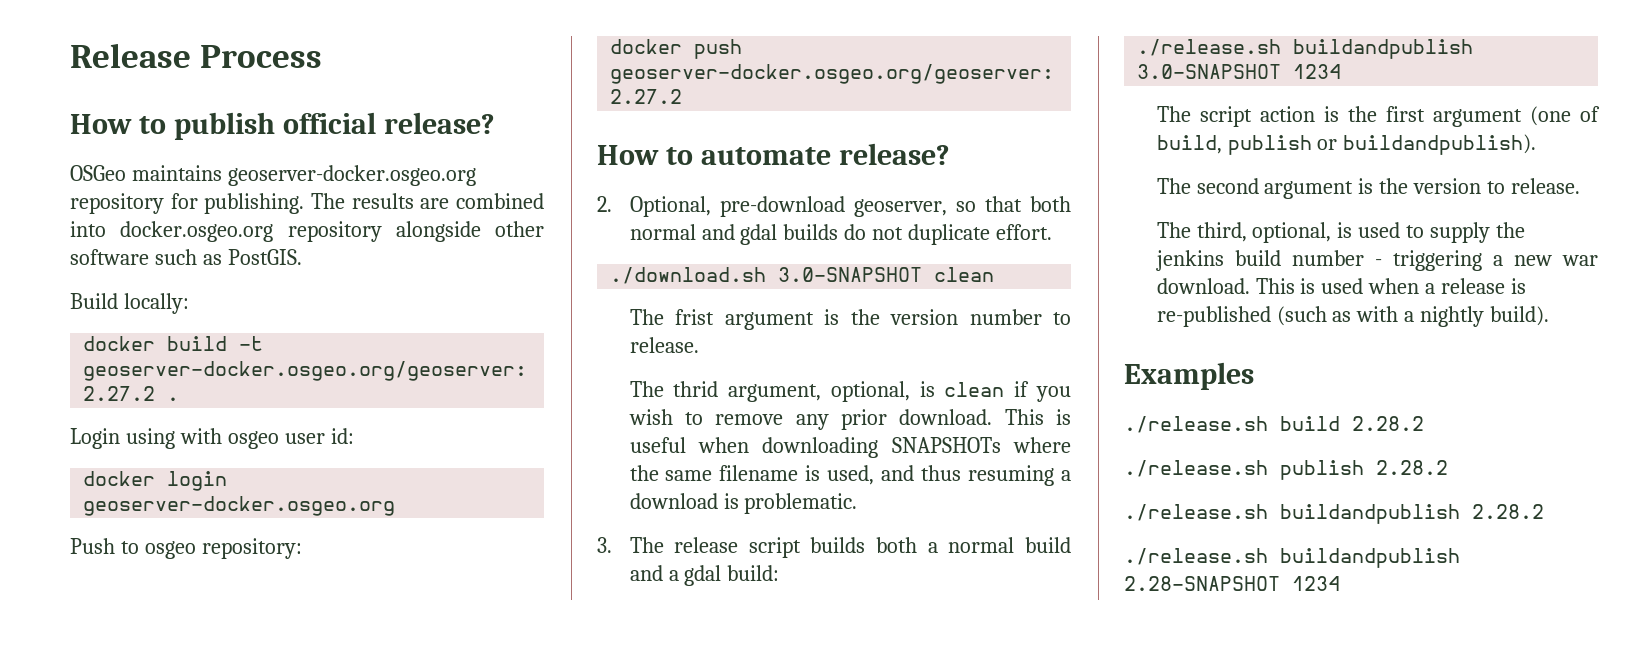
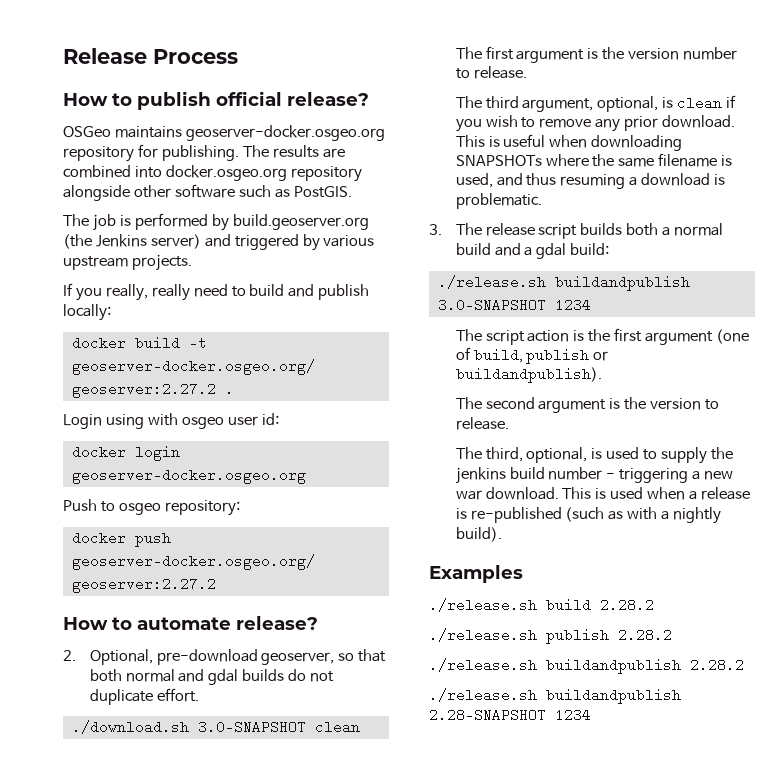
[70,293,118,309] Build -> [63,213,369,231] [63,234,375,251] [63,254,192,271] [63,283,370,301] The job is performed by build.geoserver.org (the Jenkins server) and triggered by various upstream projects. // If you really, really need to build and publish
[675,309,715,325] frist -> [485,46,514,60] first
[673,381,719,397] thrid -> [485,96,519,109] third

